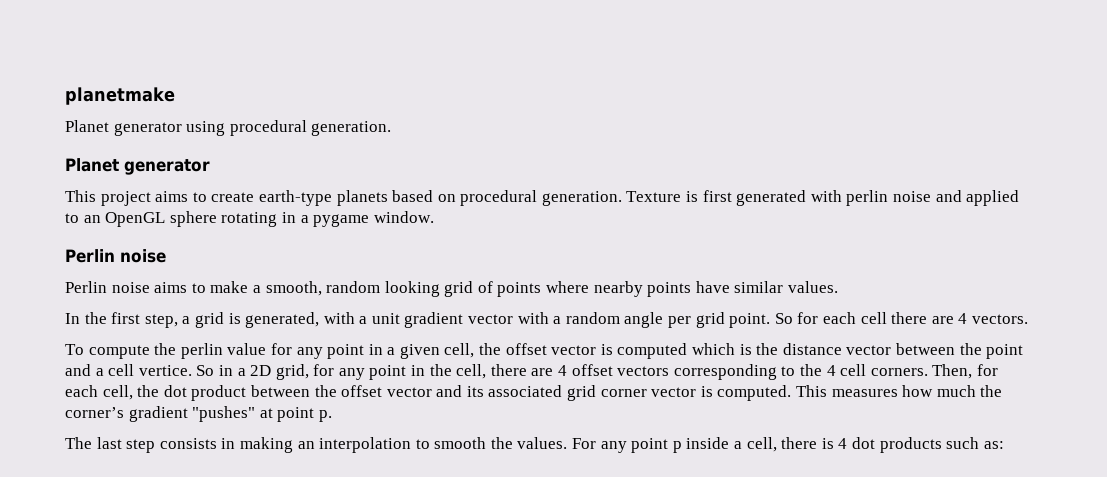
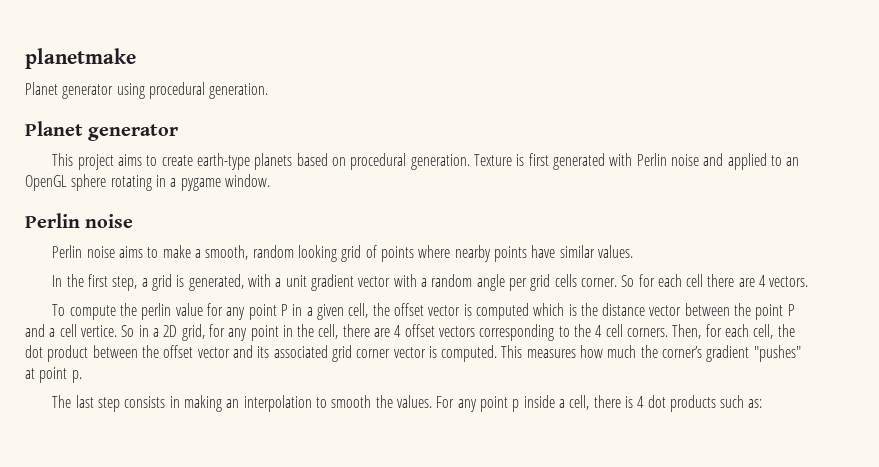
[846,190,889,206] perlin -> [636,153,667,166] Perlin
[729,313,771,328] point. -> [554,274,617,287] cells corner.
(365, 351) none -> [281,304,289,316] P
(1024, 351) none -> [787,304,795,316] P

